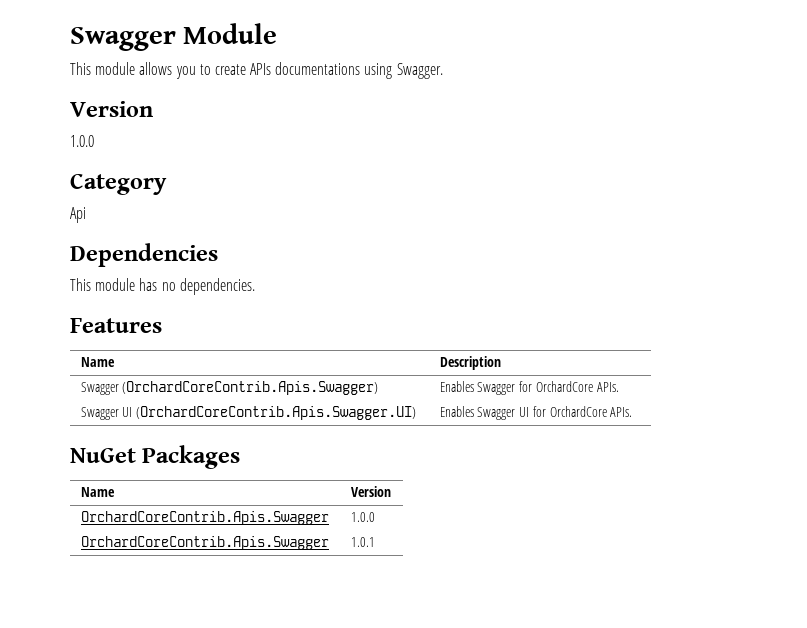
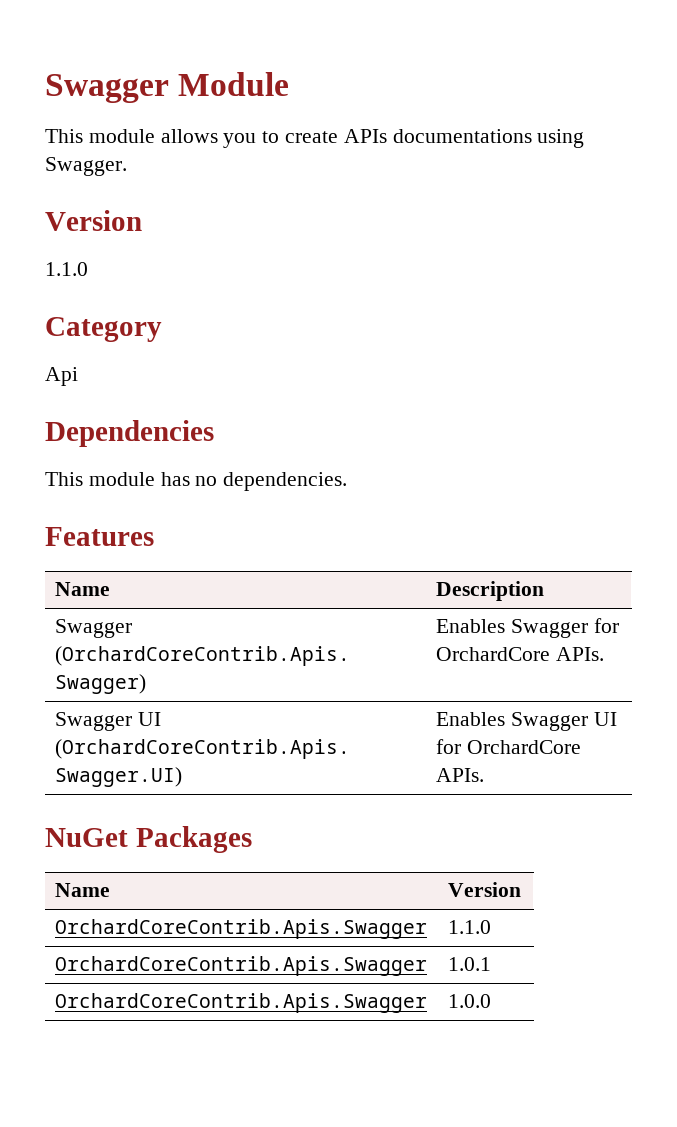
[70,135,94,147] 1.0.0 -> [45,262,88,276] 1.1.0
[350,512,375,522] 1.0.0 -> [448,920,492,934] 1.1.0
(375, 542) none -> [55,993,428,1013] [448,994,492,1008] // OrchardCoreContrib.Apis.Swagger | 1.0.0

